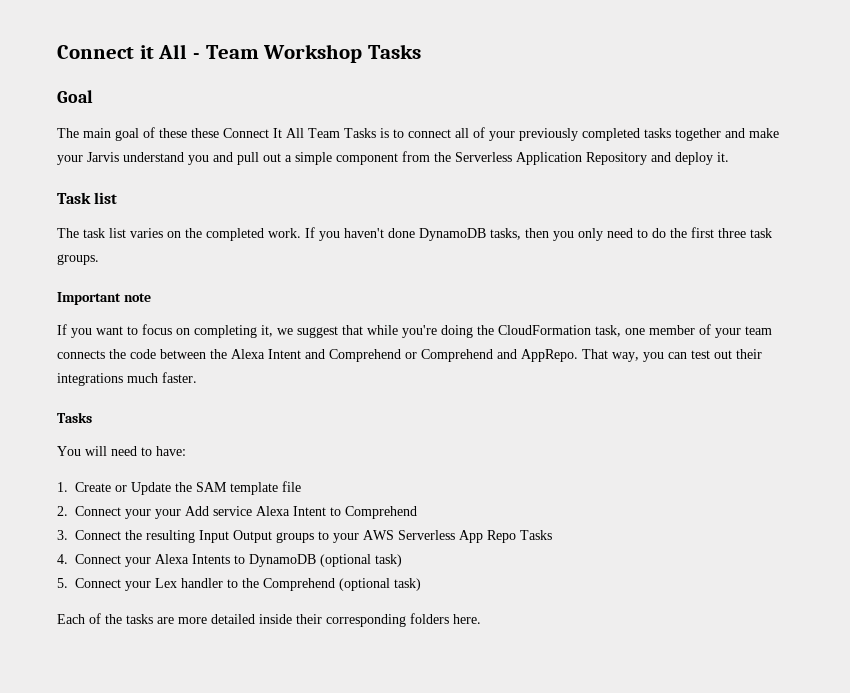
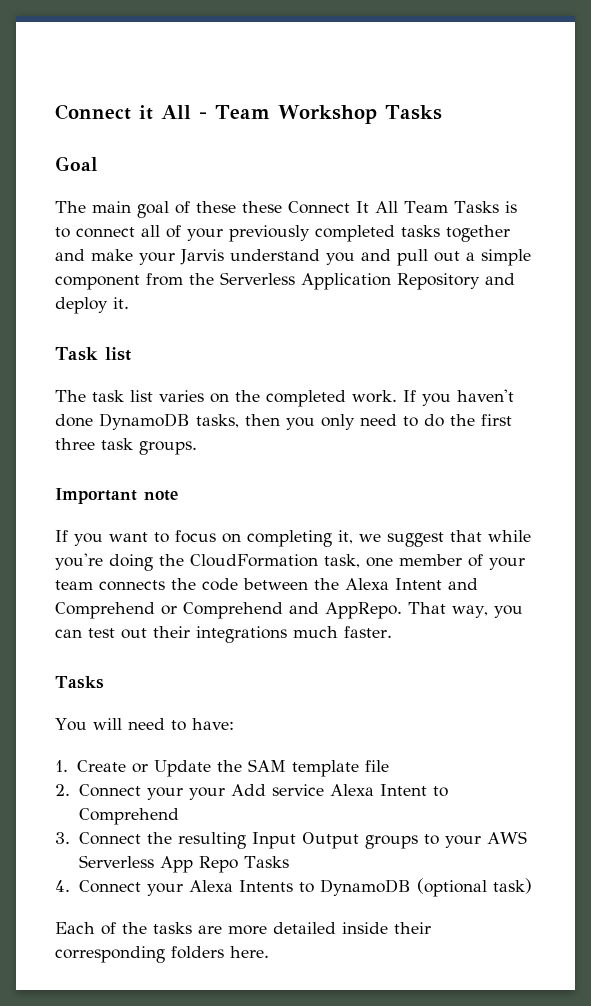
[57,578,421,591] // 5. Connect your Lex handler to the Comprehend (optional task) -> (532, 886) none

